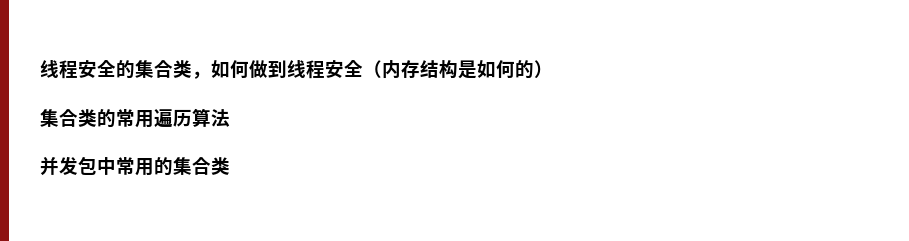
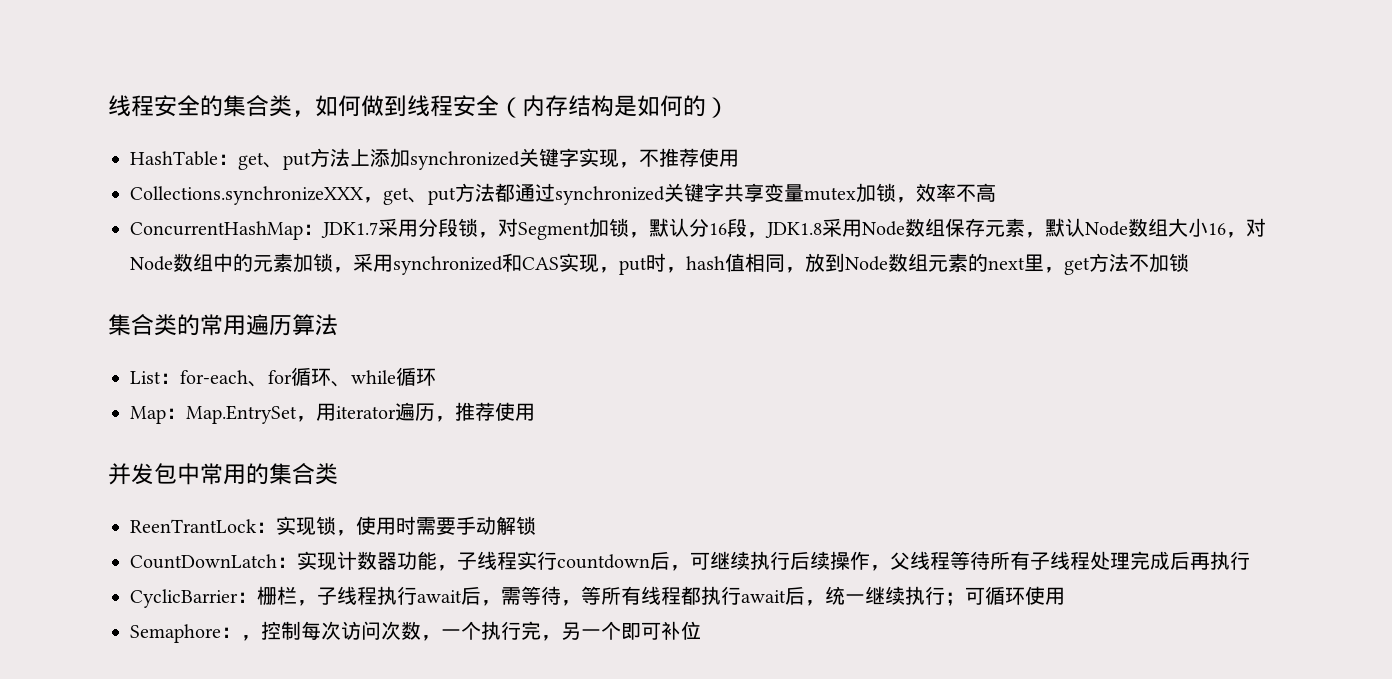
(553, 69) none -> [130,148,739,170] [130,183,996,205] [130,218,1266,240] [130,253,1189,275] // HashTable：get、put方法上添加synchronized关键字实现，不推荐使用 // Collections.synchronizeXXX，get、put方法都通过synchronized关键字共享变量mutex加锁，效率不高 // ConcurrentHashMap：JDK1.7采用分段锁，对Segment加锁，默认分16段，JDK1.8采用Node数组保存元素，默认Node数组大小16，对Node数组中的元素加锁，采用synchronized和CAS实现，put时，hash值相同，放到Node数组元素的next里，get方法不加锁
(230, 118) none -> [130,367,436,387] [130,402,535,424] // List：for-each、for循环、while循环 // Map：Map.EntrySet，用iterator遍历，推荐使用
(230, 166) none -> [130,516,536,536] [130,551,1250,571] [130,586,1065,608] [130,621,701,643] // ReenTrantLock：实现锁，使用时需要手动解锁 // CountDownLatch：实现计数器功能，子线程实行countdown后，可继续执行后续操作，父线程等待所有子线程处理完成后再执行 // CyclicBarrier：栅栏，子线程执行await后，需等待，等所有线程都执行await后，统一继续执行；可循环使用 // Semaphore：，控制每次访问次数，一个执行完，另一个即可补位

